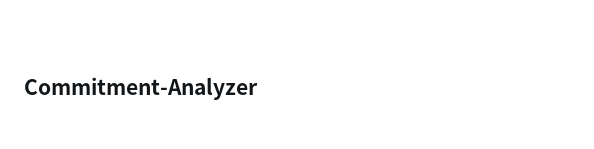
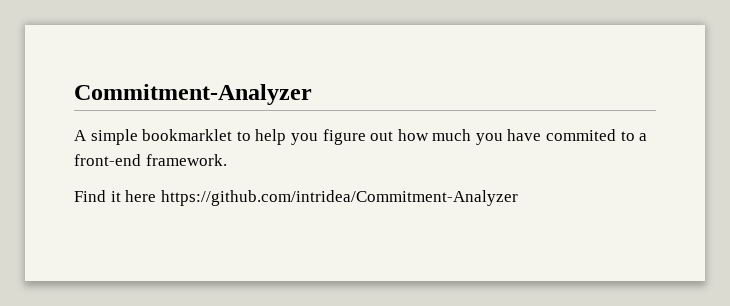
(258, 88) none -> [74,129,648,145] [74,154,227,166] [74,190,518,206] // A simple bookmarklet to help you figure out how much you have commited to a front-end framework. // Find it here https://github.com/intridea/Commitment-Analyzer

